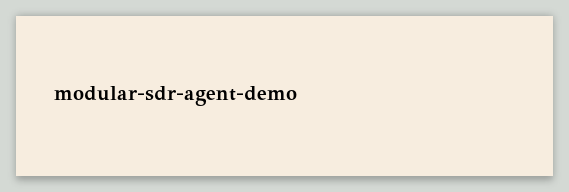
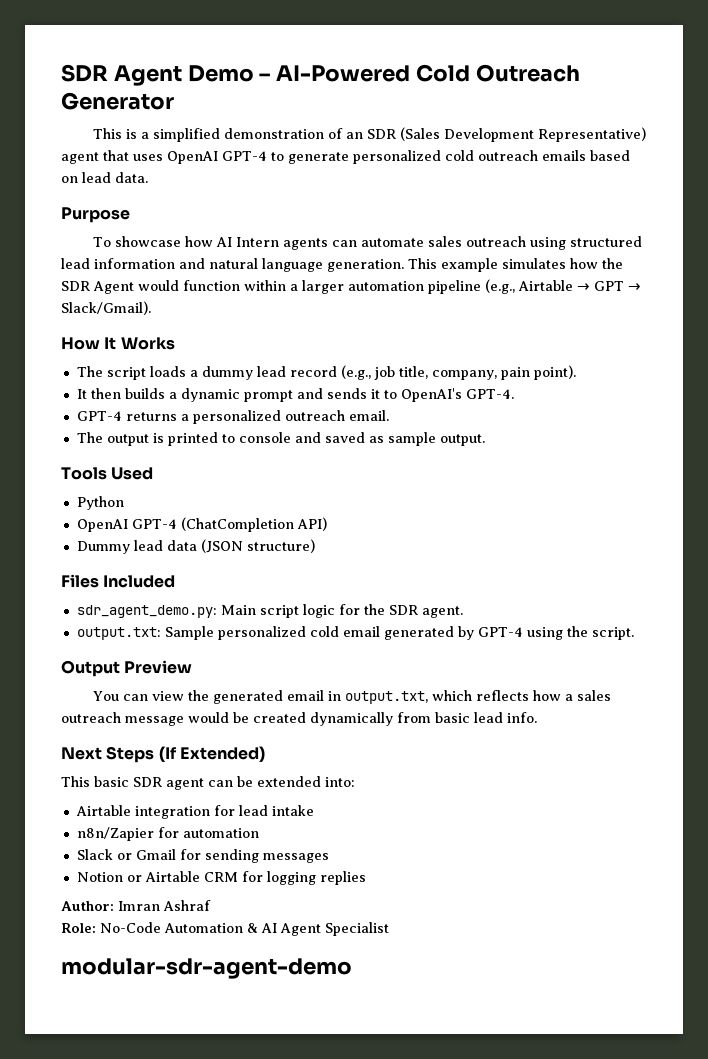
(54, 96) none -> [61,64,580,86] [61,92,174,110] [92,127,646,142] [61,150,630,164] [61,172,148,183] [61,207,130,223] [92,236,642,250] [61,258,623,272] [61,279,641,294] [61,301,151,315] [61,337,175,350] [76,365,576,380] [76,388,514,402] [76,410,389,424] [76,432,485,446] [61,467,154,480] [76,496,124,510] [76,517,327,532] [76,539,315,554] [61,574,176,588] [76,604,463,618] [76,626,634,640] [61,660,193,677] [92,690,611,704] [61,712,537,726] [61,746,265,763] [61,776,355,790] [75,805,314,819] [76,827,259,841] [76,849,329,863] [76,871,366,885] [61,900,211,911] [61,922,389,936] SDR Agent Demo – AI-Powered Cold Outreach Generator // This is a simplified demonstration of an SDR (Sales Development Representative) agent that uses OpenAI GPT-4 to generate personalized cold outreach emails based on lead data. // Purpose // To showcase how AI Intern agents can automate sales outreach using structured lead information and natural language generation. This example simulates how the SDR Agent would function within a larger automation pipeline (e.g., Airtable → GPT → Slack/Gmail). // How It Works // The script loads a dummy lead record (e.g., job title, company, pain point). // It then builds a dynamic prompt and sends it to OpenAI's GPT-4. // GPT-4 returns a personalized outreach email. // The output is printed to console and saved as sample output. // Tools Used // Python // OpenAI GPT-4 (ChatCompletion API) // Dummy lead data (JSON structure) // Files Included // sdr_agent_demo.py: Main script logic for the SDR agent. // output.txt: Sample personalized cold email generated by GPT-4 using the script. // Output Preview // You can view the generated email in output.txt, which reflects how a sales outreach message would be created dynamically from basic lead info. // Next Steps (If Extended) // This basic SDR agent can be extended into: // Airtable integration for lead intake // n8n/Zapier for automation // Slack or Gmail for sending messages // Notion or Airtable CRM for logging replies // Author: Imran Ashraf // Role: No-Code Automation & AI Agent Specialist //

